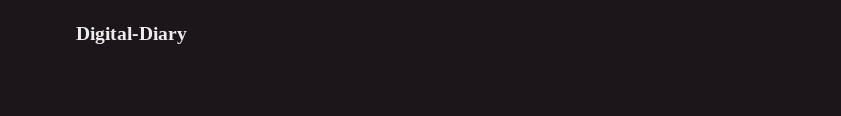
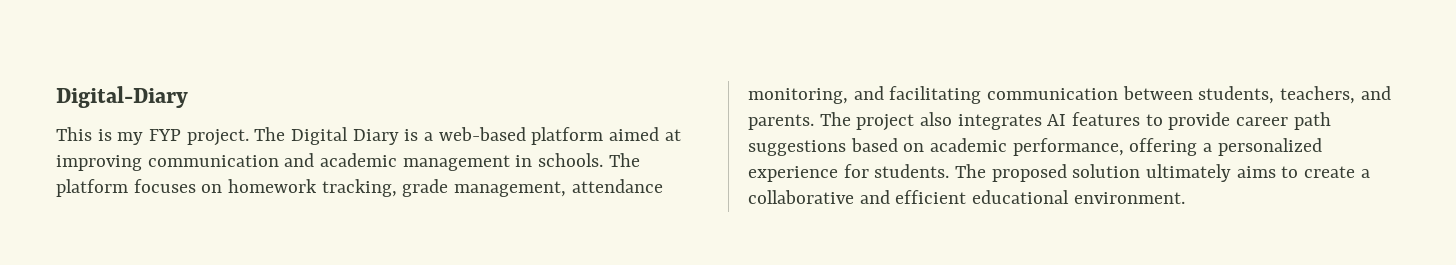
(187, 35) none -> [56,127,681,146] [56,153,640,171] [56,179,663,197] [748,86,1391,104] [748,112,1331,131] [748,138,1322,156] [748,164,1370,182] [748,190,1185,204] // This is my FYP project. The Digital Diary is a web-based platform aimed at improving communication and academic management in schools. The platform focuses on homework tracking, grade management, attendance monitoring, and facilitating communication between students, teachers, and parents. The project also integrates AI features to provide career path suggestions based on academic performance, offering a personalized experience for students. The proposed solution ultimately aims to create a collaborative and efficient educational environment.

